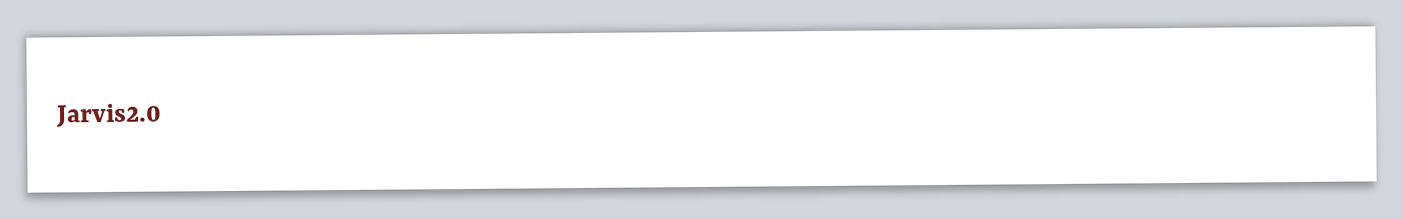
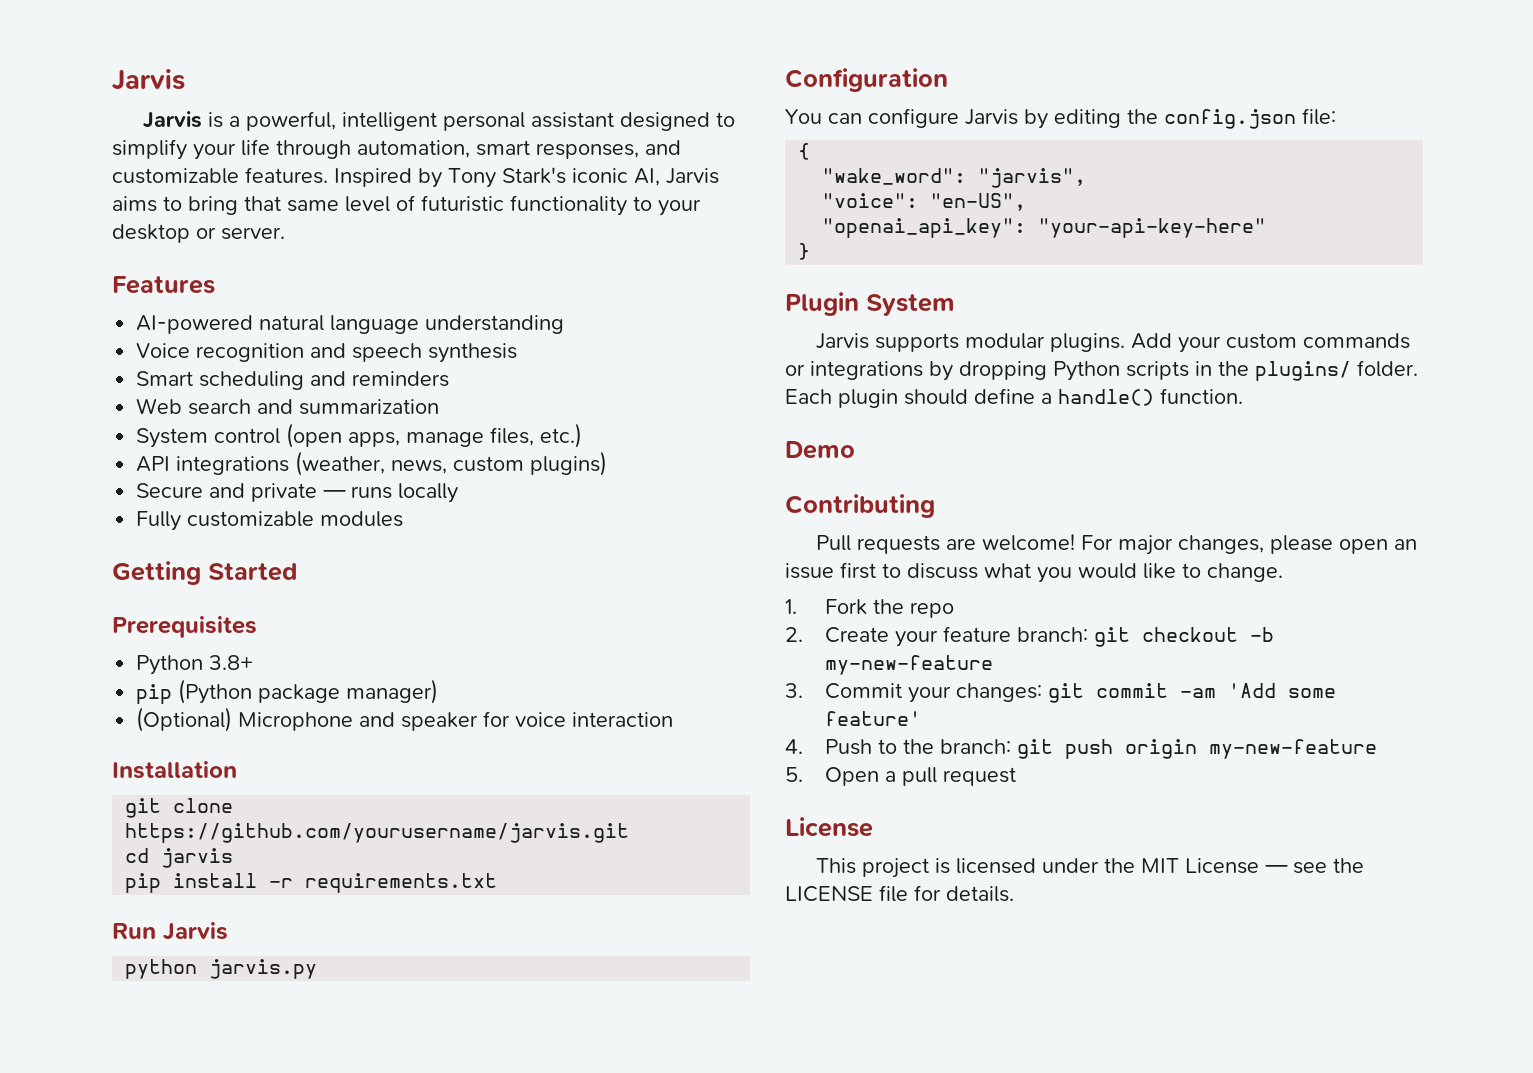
[55,103,162,128] Jarvis2.0 -> [112,69,185,91] [142,111,735,131] [112,139,681,160] [112,167,719,188] [112,195,701,216] [112,224,285,243] [112,276,215,294] [136,315,565,334] [136,343,518,363] [136,371,450,390] [136,398,440,415] [136,423,583,448] [136,451,608,476] [136,483,459,503] [136,511,404,531] [112,561,297,585] [112,616,257,638] [136,655,254,675] [136,679,439,704] [136,707,674,732] [112,761,237,779] [125,798,234,818] [125,823,630,843] [125,848,234,868] [125,873,498,893] [112,922,228,941] [125,959,318,979] [785,68,948,92] [785,108,1336,129] [798,143,811,160] [822,168,1087,188] [822,193,1027,211] [822,218,1267,238] [798,243,811,260] [785,292,955,316] [815,333,1410,353] [785,360,1418,381] [785,388,1243,408] [785,441,855,459] [785,494,935,518] [815,534,1417,555] [785,562,1283,583] [785,599,955,618] [785,626,1275,647] [825,655,994,675] [785,683,1337,703] [825,711,922,726] [785,739,1378,759] [785,767,1017,786] [785,817,873,837] [815,858,1364,878] [785,885,1014,902] Jarvis // Jarvis is a powerful, intelligent personal assistant designed to simplify your life through automation, smart responses, and customizable features. Inspired by Tony Stark's iconic AI, Jarvis aims to bring that same level of futuristic functionality to your desktop or server. // Features // AI-powered natural language understanding // Voice recognition and speech synthesis // Smart scheduling and reminders // Web search and summarization // System control (open apps, manage files, etc.) // API integrations (weather, news, custom plugins) // Secure and private — runs locally // Fully customizable modules // Getting Started // Prerequisites // Python 3.8+ // pip (Python package manager) // (Optional) Microphone and speaker for voice interaction // Installation // git clone https://github.com/yourusername/jarvis.git // cd jarvis // pip install -r requirements.txt // Run Jarvis // python jarvis.py // Configuration // You can configure Jarvis by editing the config.json file: // { // "wake_word": "jarvis", // "voice": "en-US", // "openai_api_key": "your-api-key-here" // } // Plugin System // Jarvis supports modular plugins. Add your custom commands or integrations by dropping Python scripts in the plugins/ folder. Each plugin should define a handle() function. // Demo // Contributing // Pull requests are welcome! For major changes, please open an issue first to discuss what you would like to change. // 1. Fork the repo // 2. Create your feature branch: git checkout -b my-new-feature // 3. Commit your changes: git commit -am 'Add some feature' // 4. Push to the branch: git push origin my-new-feature // 5. Open a pull request // License // This project is licensed under the MIT License — see the LICENSE file for details.

